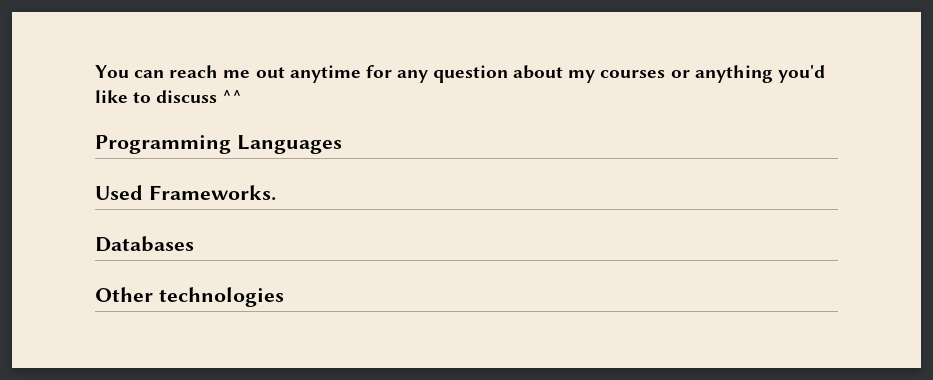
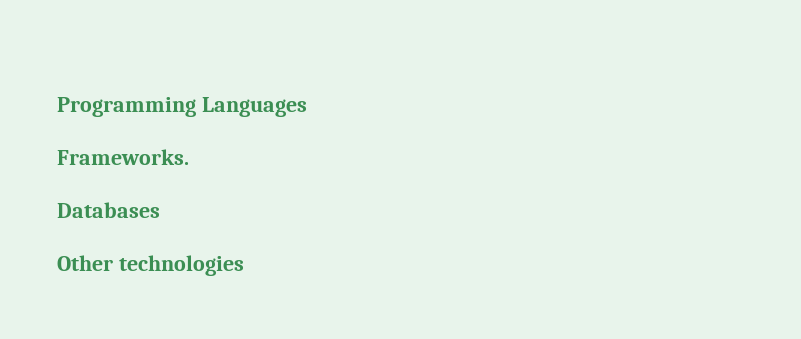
[95,65,825,83] [95,90,243,103] You can reach me out anytime for any question about my courses or anything you'd like to discuss ^^ // -> (57, 107) none
[95,185,143,200] Used -> (307, 107) none

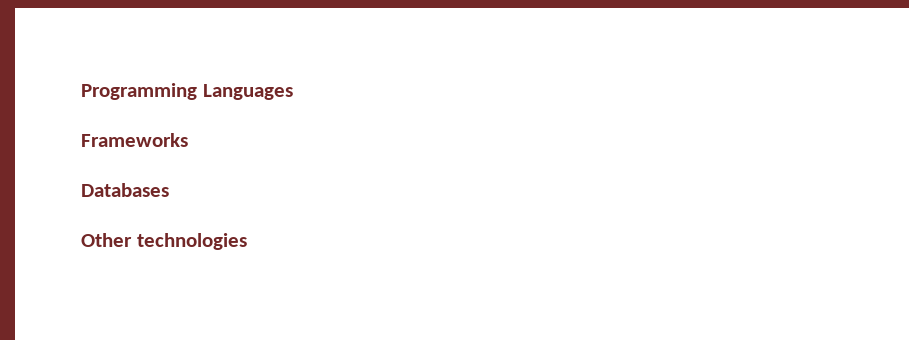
[57,149,189,165] Frameworks. -> [81,133,188,147] Frameworks

